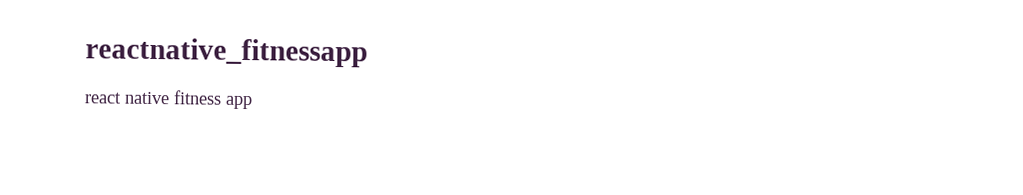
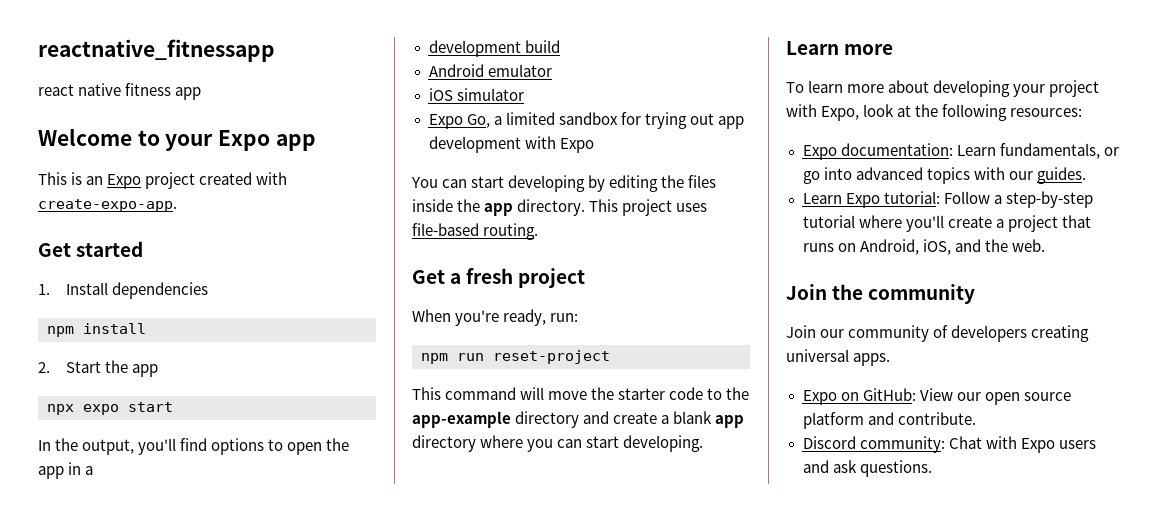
(252, 102) none -> [38,128,316,151] [38,172,288,189] [38,199,177,212] [38,241,144,257] [38,282,208,299] [47,323,146,337] [38,360,158,377] [47,402,173,415] [38,438,350,455] [38,462,94,479] [428,40,560,57] [428,64,552,77] [428,88,524,101] [428,112,744,129] [428,136,594,153] [411,175,717,192] [412,199,708,216] [412,223,539,240] [412,268,586,288] [412,309,579,326] [421,350,610,364] [412,387,750,400] [412,411,745,428] [412,435,704,452] [786,41,894,55] [786,80,1100,97] [786,104,1083,121] [802,143,1119,160] [802,167,1086,184] [802,191,1093,208] [802,215,1091,232] [802,239,1045,255] [786,284,976,304] [786,325,1090,342] [786,349,891,366] [802,388,1071,405] [802,412,976,429] [802,436,1096,453] [802,460,932,477] // Welcome to your Expo app // This is an Expo project created with create-expo-app. // Get started // 1. Install dependencies // npm install // 2. Start the app // npx expo start // In the output, you'll find options to open the app in a // development build // Android emulator // iOS simulator // Expo Go, a limited sandbox for trying out app development with Expo // You can start developing by editing the files inside the app directory. This project uses file-based routing. // Get a fresh project // When you're ready, run: // npm run reset-project // This command will move the starter code to the app-example directory and create a blank app directory where you can start developing. // Learn more // To learn more about developing your project with Expo, look at the following resources: // Expo documentation: Learn fundamentals, or go into advanced topics with our guides. // Learn Expo tutorial: Follow a step-by-step tutorial where you'll create a project that runs on Android, iOS, and the web. // Join the community // Join our community of developers creating universal apps. // Expo on GitHub: View our open source platform and contribute. // Discord community: Chat with Expo users and ask questions.

